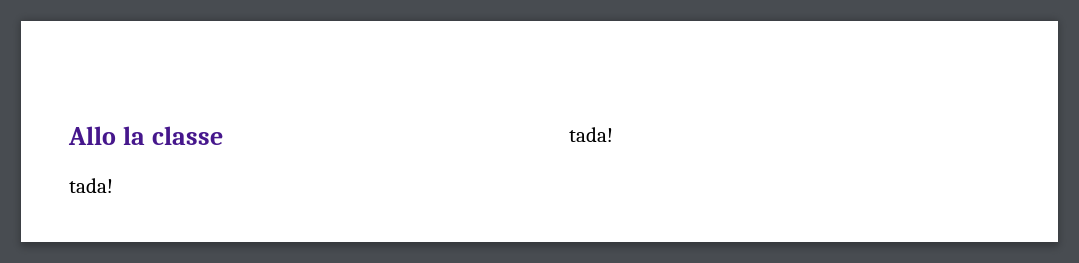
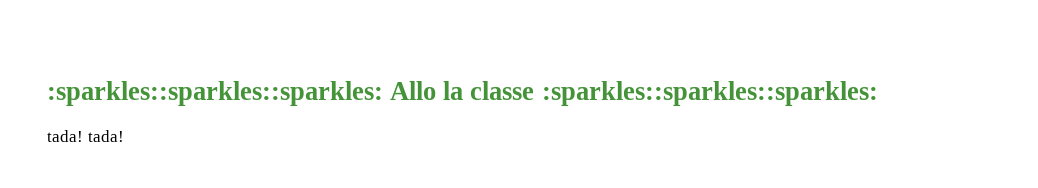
(68, 135) none -> [47,81,383,106] :sparkles::sparkles::sparkles:
[69,178,113,193] // tada! // -> [541,81,878,106] [47,130,83,142] :sparkles::sparkles::sparkles: // tada!

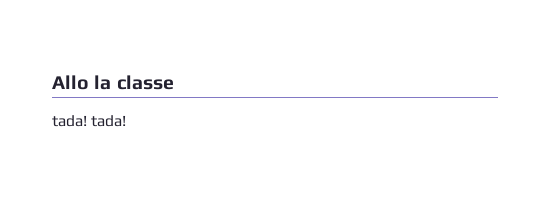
[47,81,383,106] :sparkles::sparkles::sparkles: -> (52, 82) none
[541,81,878,106] :sparkles::sparkles::sparkles: -> (174, 82) none

